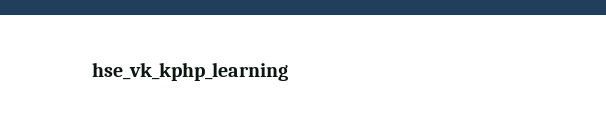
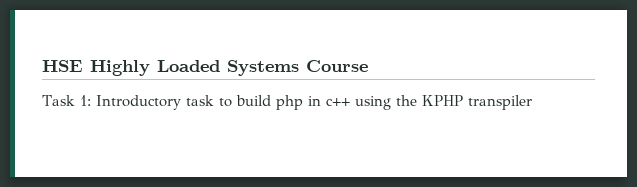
[92,62,288,81] hse_vk_kphp_learning -> [42,60,368,76] [42,95,532,110] HSE Highly Loaded Systems Course // Task 1: Introductory task to build php in c++ using the KPHP transpiler

